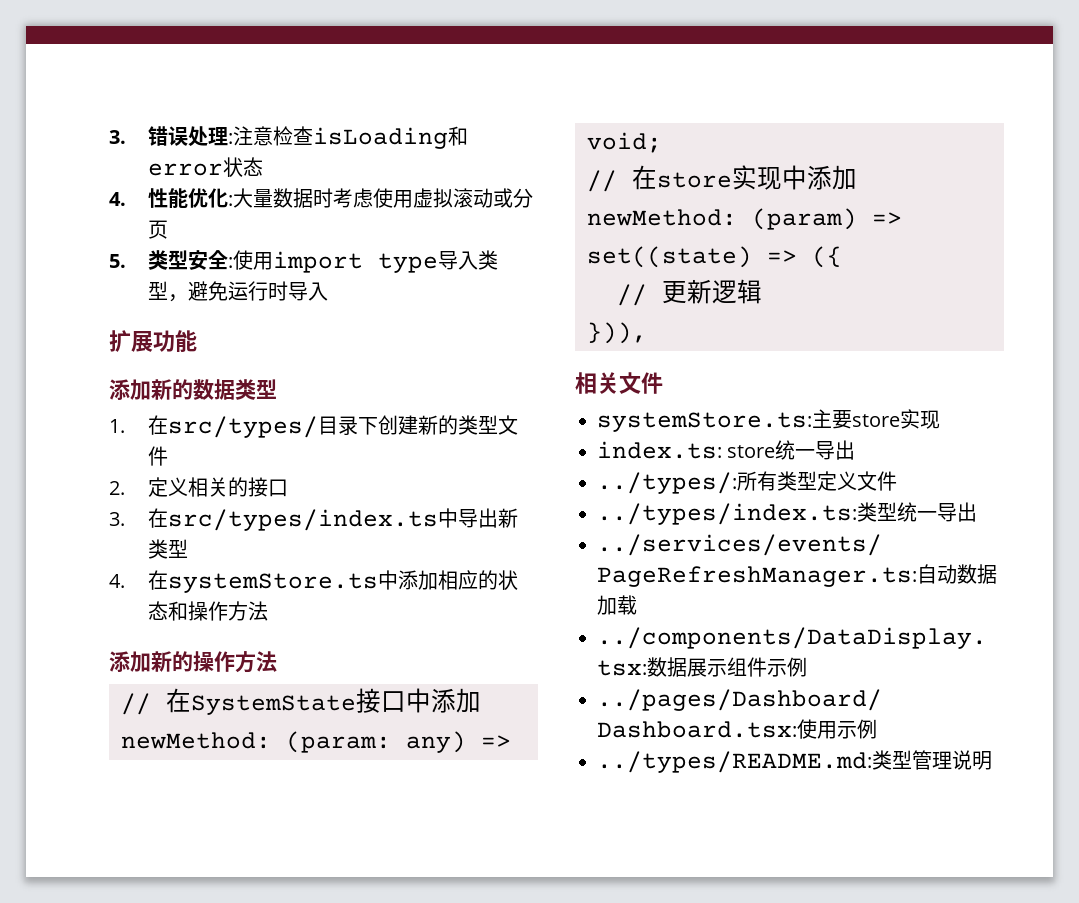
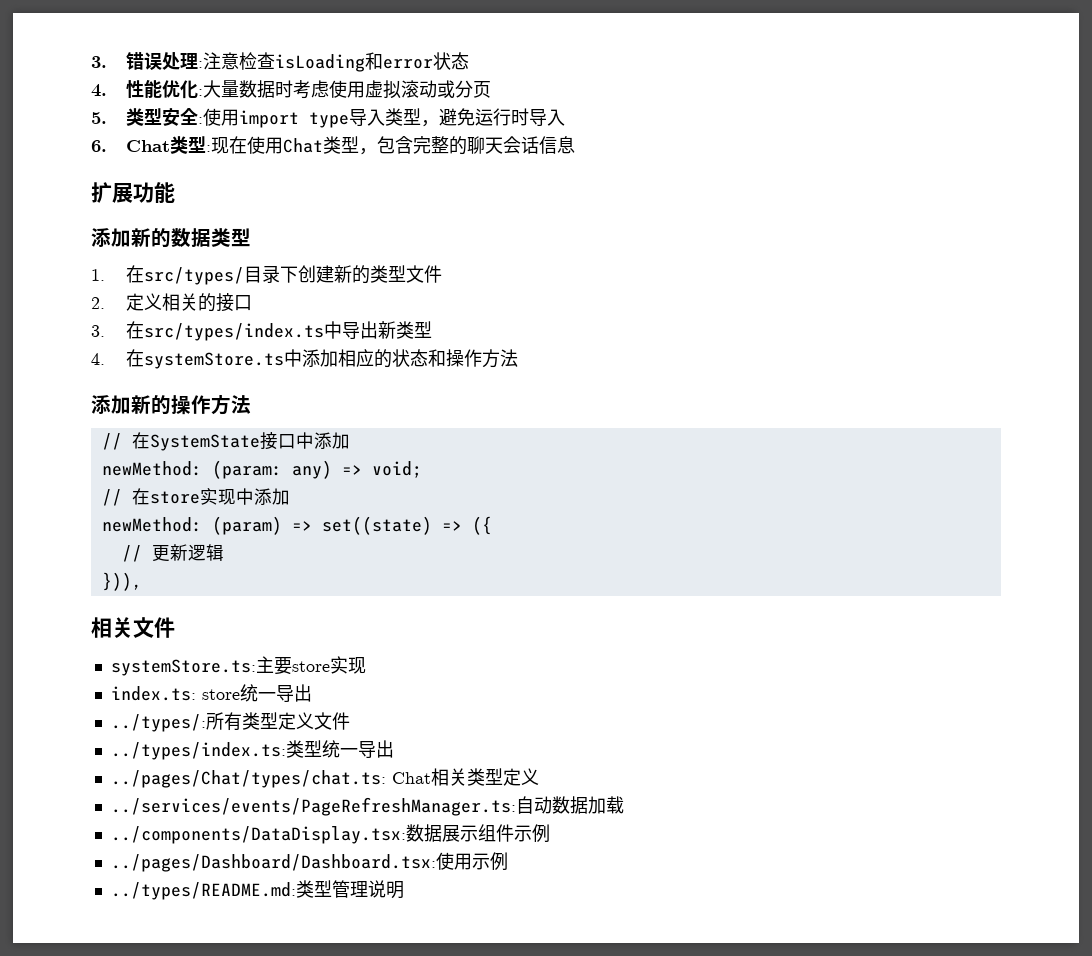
(329, 291) none -> [91,136,575,155] // 6. Chat类型:现在使用Chat类型，包含完整的聊天会话信息
(977, 512) none -> [110,768,539,788] // ../pages/Chat/types/chat.ts: Chat相关类型定义

